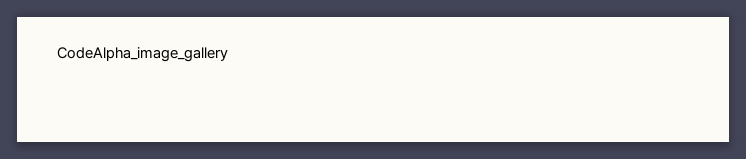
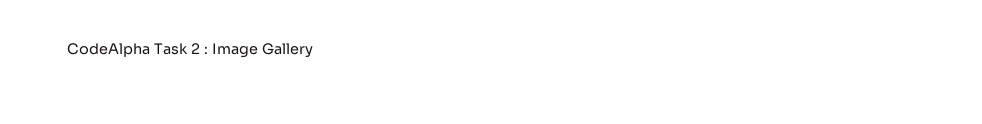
[57,47,228,62] CodeAlpha_image_gallery -> [67,43,313,58] CodeAlpha Task 2 : Image Gallery

